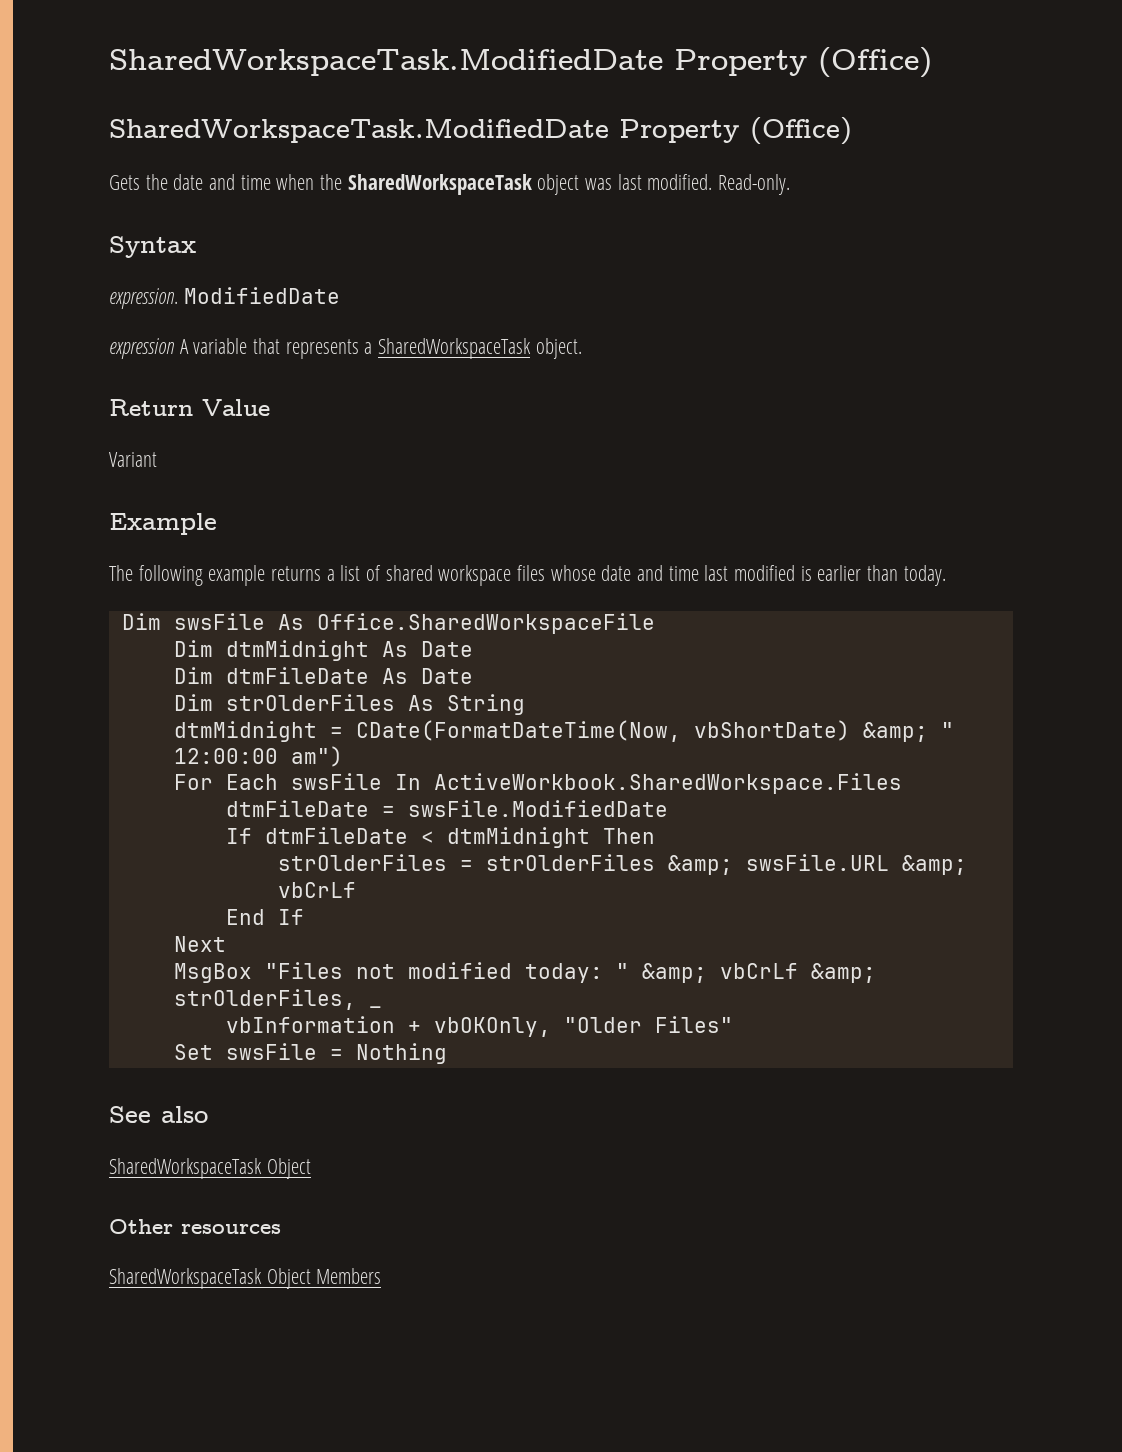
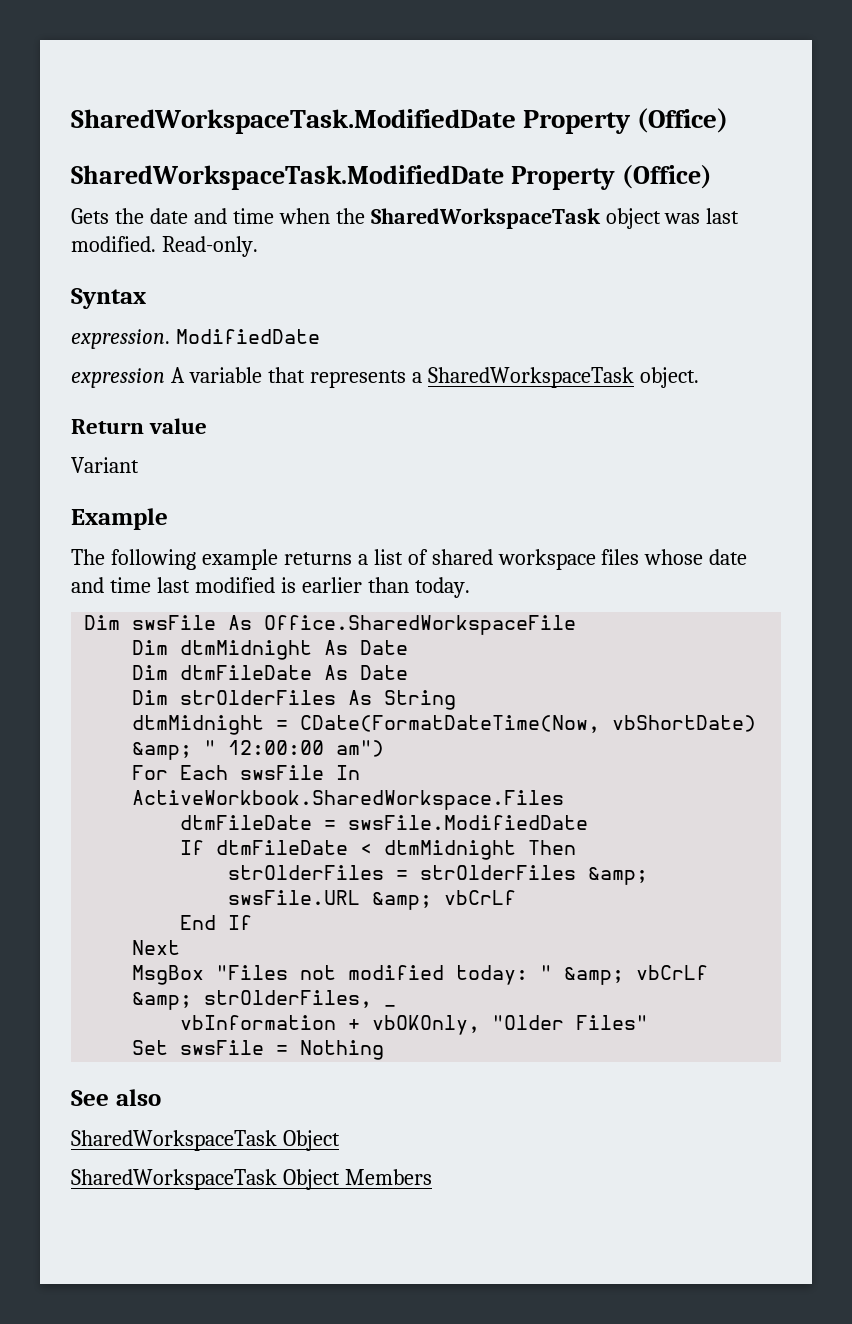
[202,399,270,416] Value -> [149,418,208,434] value
[109,1219,281,1234] // Other resources -> (340, 1140) none

